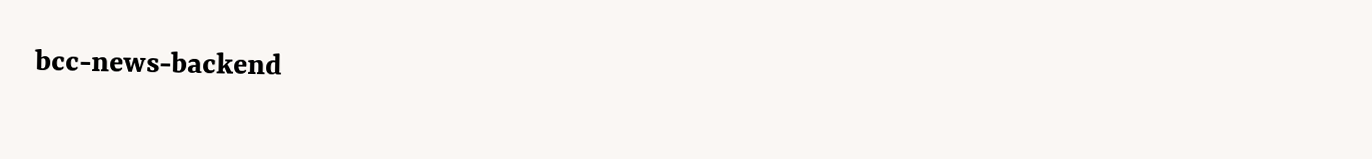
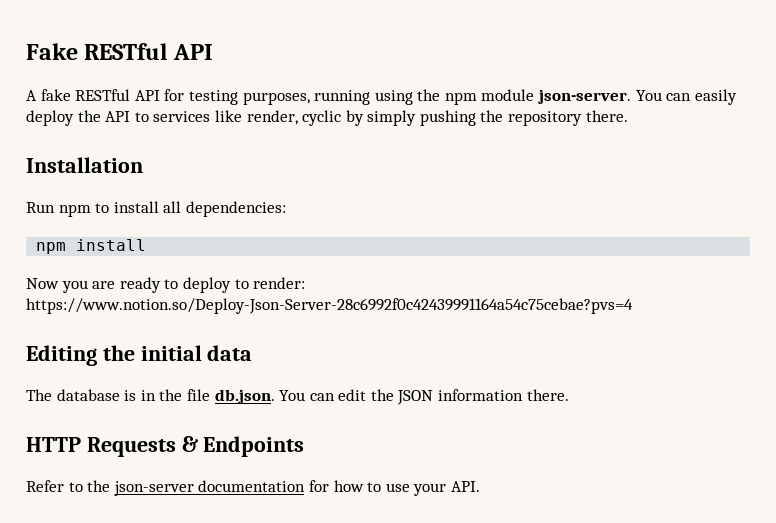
[34,48,283,75] bcc-news-backend -> [26,43,213,60] [26,89,737,105] [26,110,628,126] [26,157,143,173] [26,201,286,217] [36,239,147,254] [26,277,306,293] [26,298,633,314] [26,345,253,366] [26,389,569,405] [26,436,305,457] [26,480,480,496] Fake RESTful API // A fake RESTful API for testing purposes, running using the npm module json-server. You can easily deploy the API to services like render, cyclic by simply pushing the repository there. // Installation // Run npm to install all dependencies: // npm install // Now you are ready to deploy to render: https://www.notion.so/Deploy-Json-Server-28c6992f0c42439991164a54c75cebae?pvs=4 // Editing the initial data // The database is in the file db.json. You can edit the JSON information there. // HTTP Requests & Endpoints // Refer to the json-server documentation for how to use your API.

